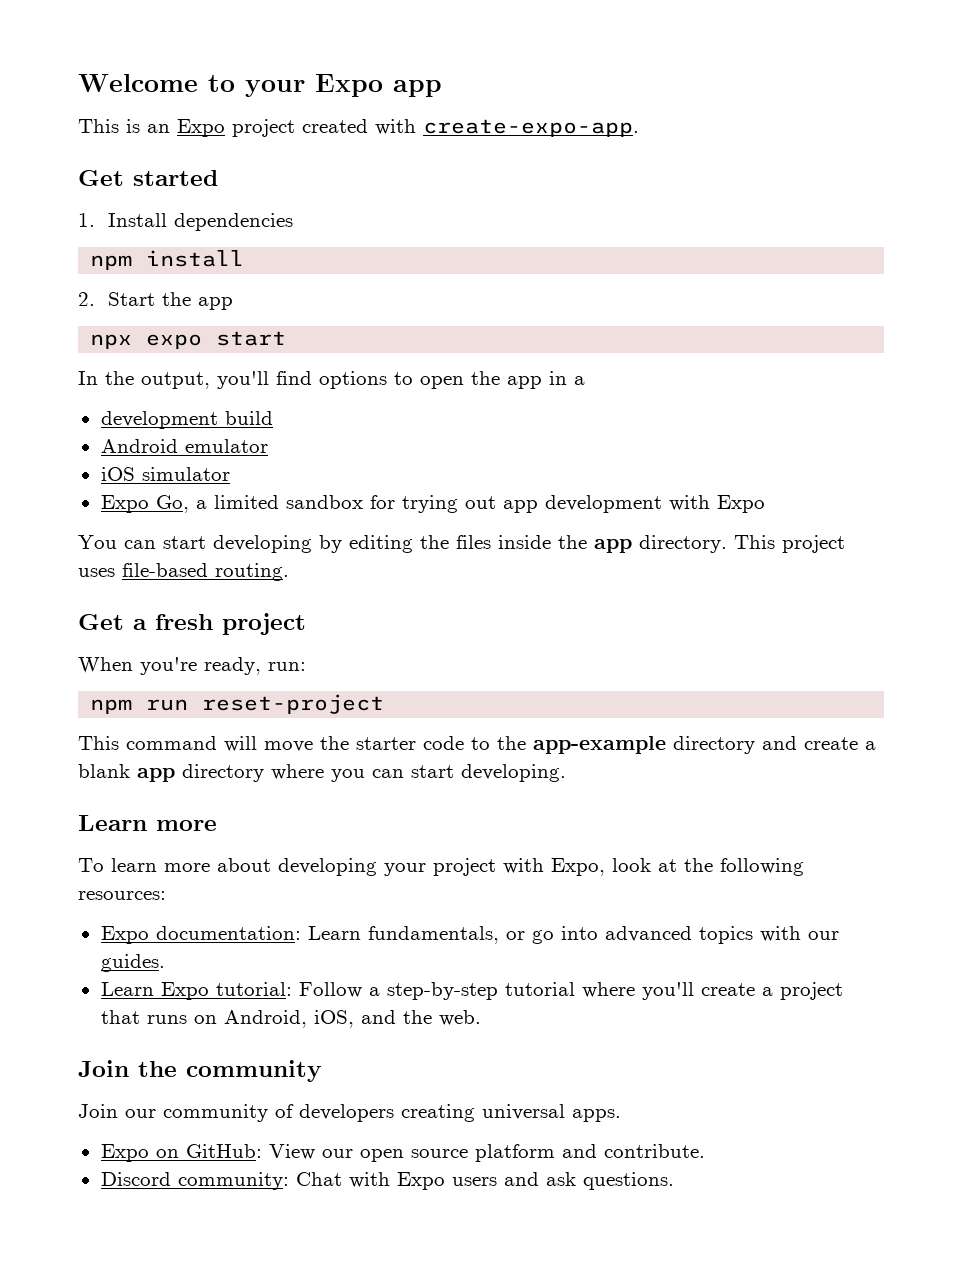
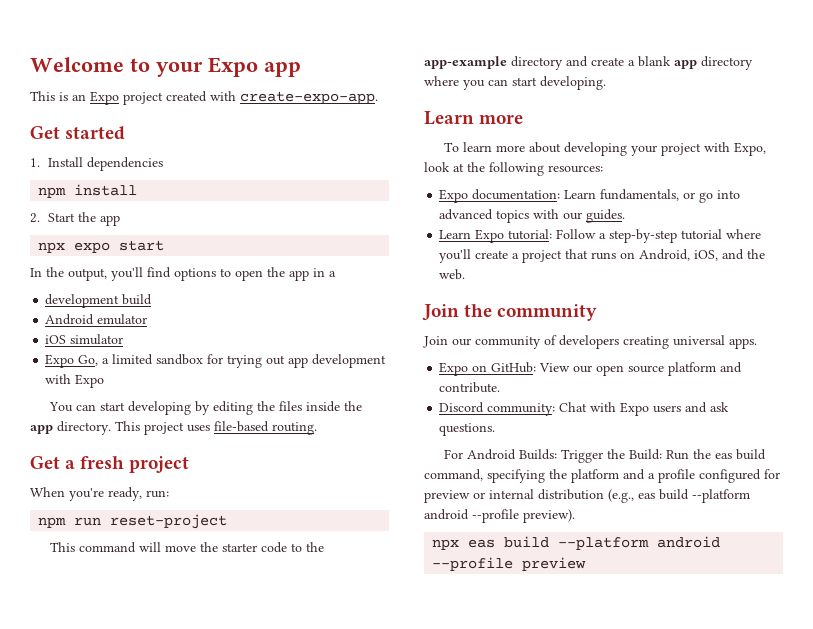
(674, 1181) none -> [444,449,767,463] [424,469,780,483] [424,489,750,503] [424,509,575,523] [432,536,721,550] [432,557,587,571] // For Android Builds: Trigger the Build: Run the eas build command, specifying the platform and a profile configured for preview or internal distribution (e.g., eas build --platform android --profile preview). // npx eas build --platform android --profile preview

